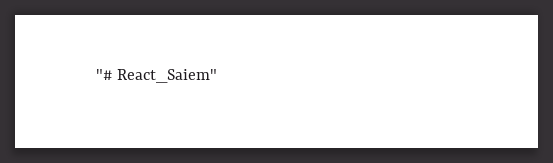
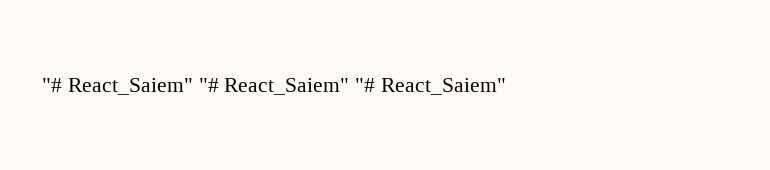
[96,69,217,83] "# React_Saiem" -> [42,78,507,95] "# React_Saiem" "# React_Saiem" "# React_Saiem"

